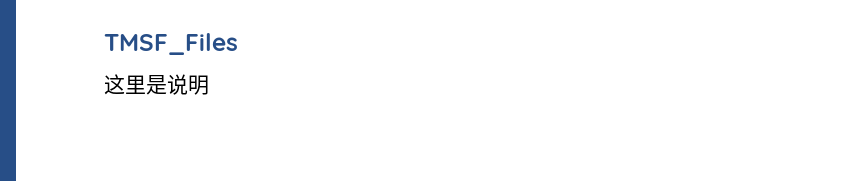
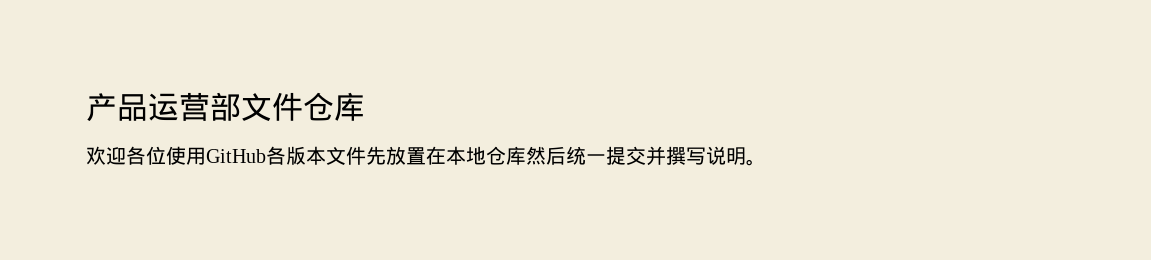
[104,33,238,55] [104,74,209,95] TMSF_Files // 这里是说明 -> [86,92,365,122] [86,146,766,166] 产品运营部文件仓库 // 欢迎各位使用GitHub各版本文件先放置在本地仓库然后统一提交并撰写说明。

